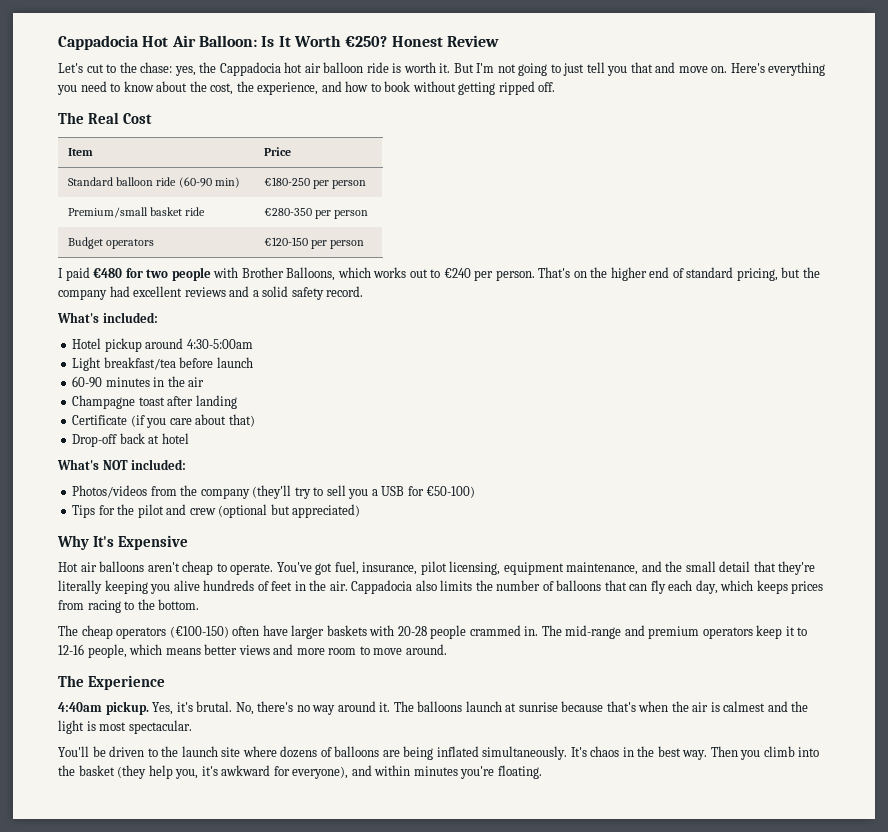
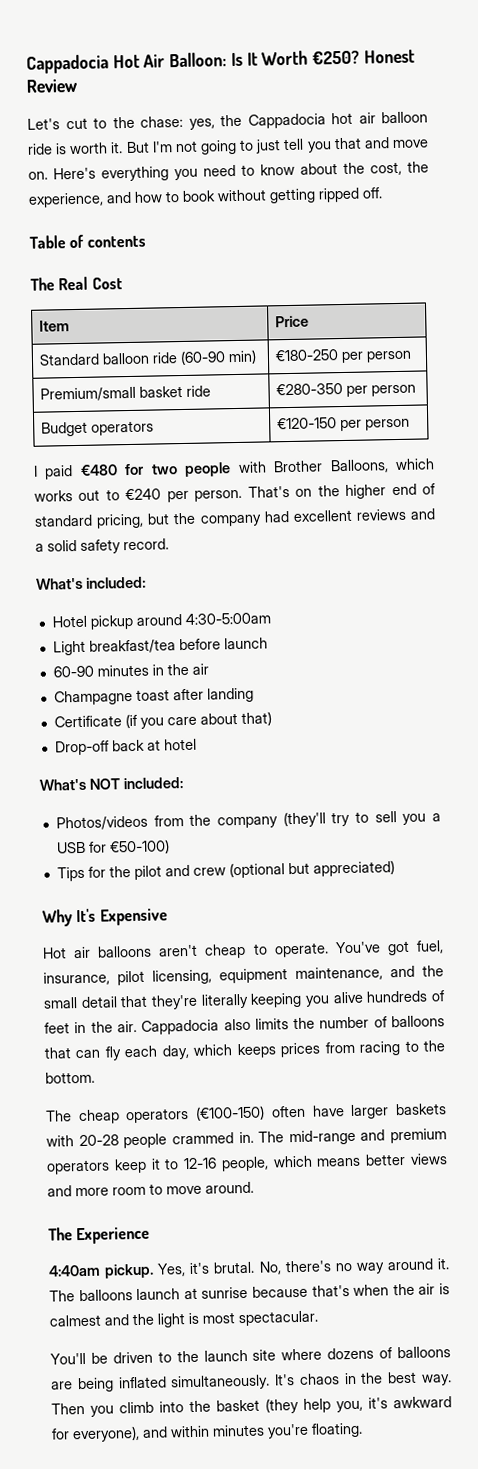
(556, 87) none -> [29,234,146,249] // Table of contents

